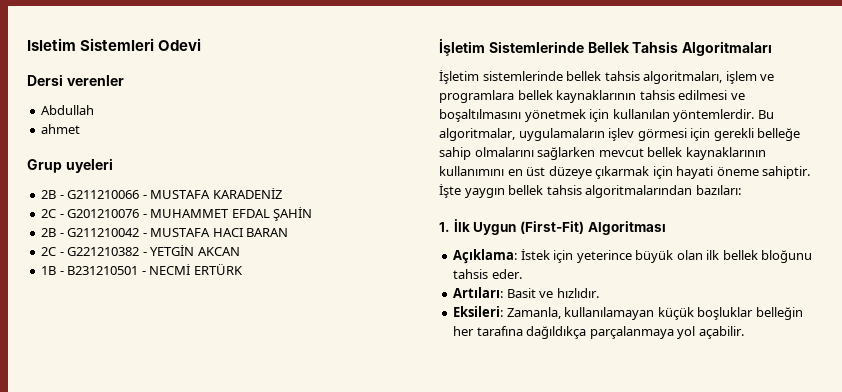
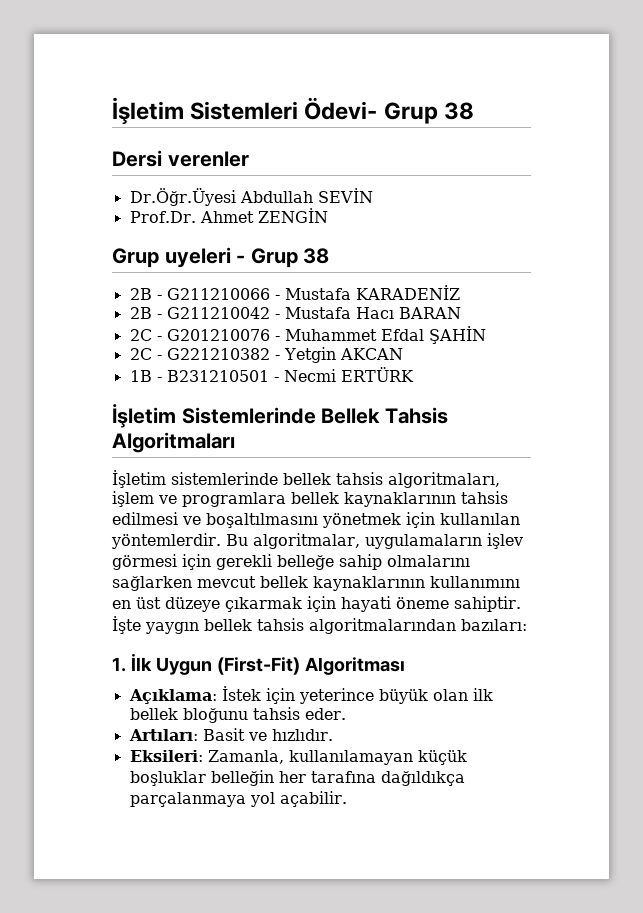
[27,38,202,51] Isletim Sistemleri Odevi -> [112,97,474,125] İşletim Sistemleri Ödevi- Grup 38
(124, 80) none -> [129,188,236,206] Dr.Öğr.Üyesi
[41,124,81,134] // ahmet -> [317,188,373,203] [129,208,328,223] SEVİN // Prof.Dr. Ahmet ZENGİN
(113, 165) none -> [236,248,330,268] - Grup 38
[150,190,211,199] MUSTAFA -> [284,288,351,300] Mustafa
(282, 193) none -> [129,307,461,319] // 2B - G211210042 - Mustafa Hacı BARAN
[150,209,270,218] MUHAMMET EFDAL -> [284,329,424,341] Muhammet Efdal
[41,228,289,237] // 2B - G211210042 - MUSTAFA HACI BARAN -> (486, 335) none
[150,245,195,256] YETGİN -> [283,347,336,363] Yetgin
[149,264,191,275] NECMİ -> [283,369,336,382] Necmi

